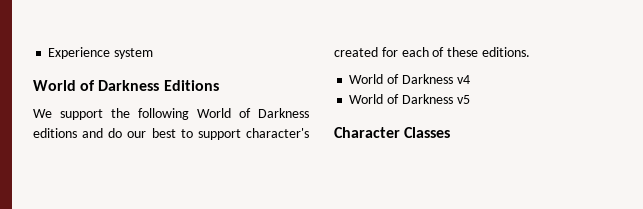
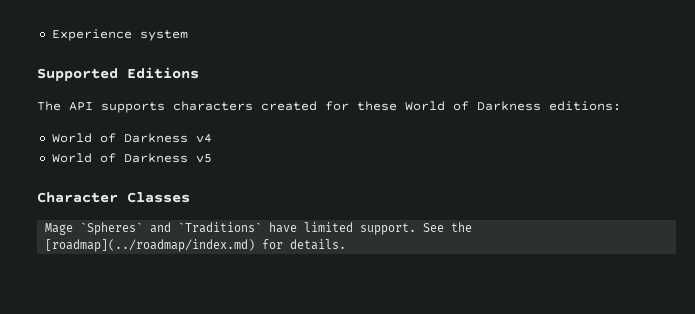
[33,80,219,91] [33,108,309,120] [33,128,309,140] [334,47,530,57] World of Darkness Editions // We support the following World of Darkness editions and do our best to support character's created for each of these editions. -> [37,67,199,81] [37,101,621,113] Supported Editions // The API supports characters created for these World of Darkness editions:
(451, 132) none -> [45,222,473,235] [45,239,347,252] // Mage `Spheres` and `Traditions` have limited support. See the [roadmap](../roadmap/index.md) for details.

